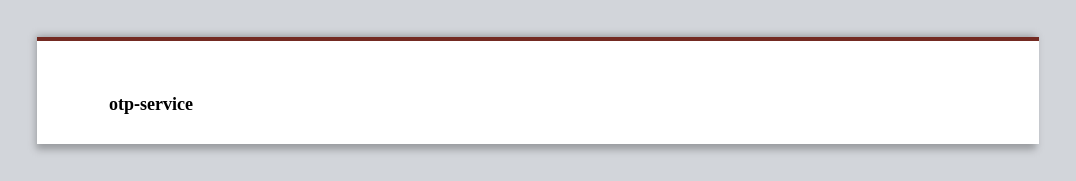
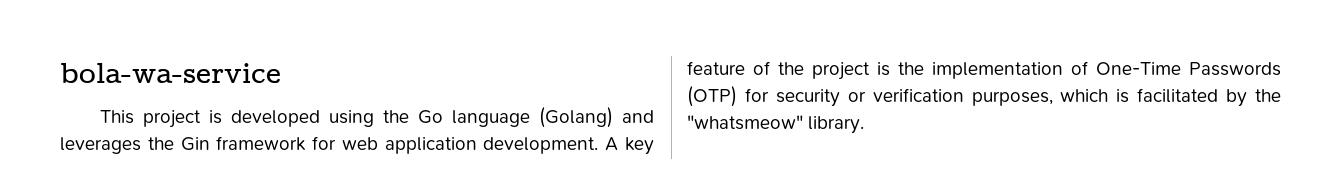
[109,97,193,114] otp-service -> [60,63,281,83] [100,107,654,128] [60,136,654,155] [687,61,1281,80] [687,86,1281,107] [687,115,865,134] bola-wa-service // This project is developed using the Go language (Golang) and leverages the Gin framework for web application development. A key feature of the project is the implementation of One-Time Passwords (OTP) for security or verification purposes, which is facilitated by the "whatsmeow" library.

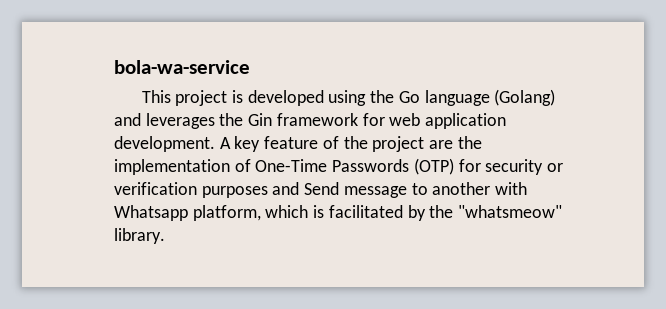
[877,62,890,76] is -> [429,140,454,149] are
[971,91,1053,106] purposes, -> [201,182,528,198] [114,205,261,221] purposes and Send message to another with Whatsapp platform,

